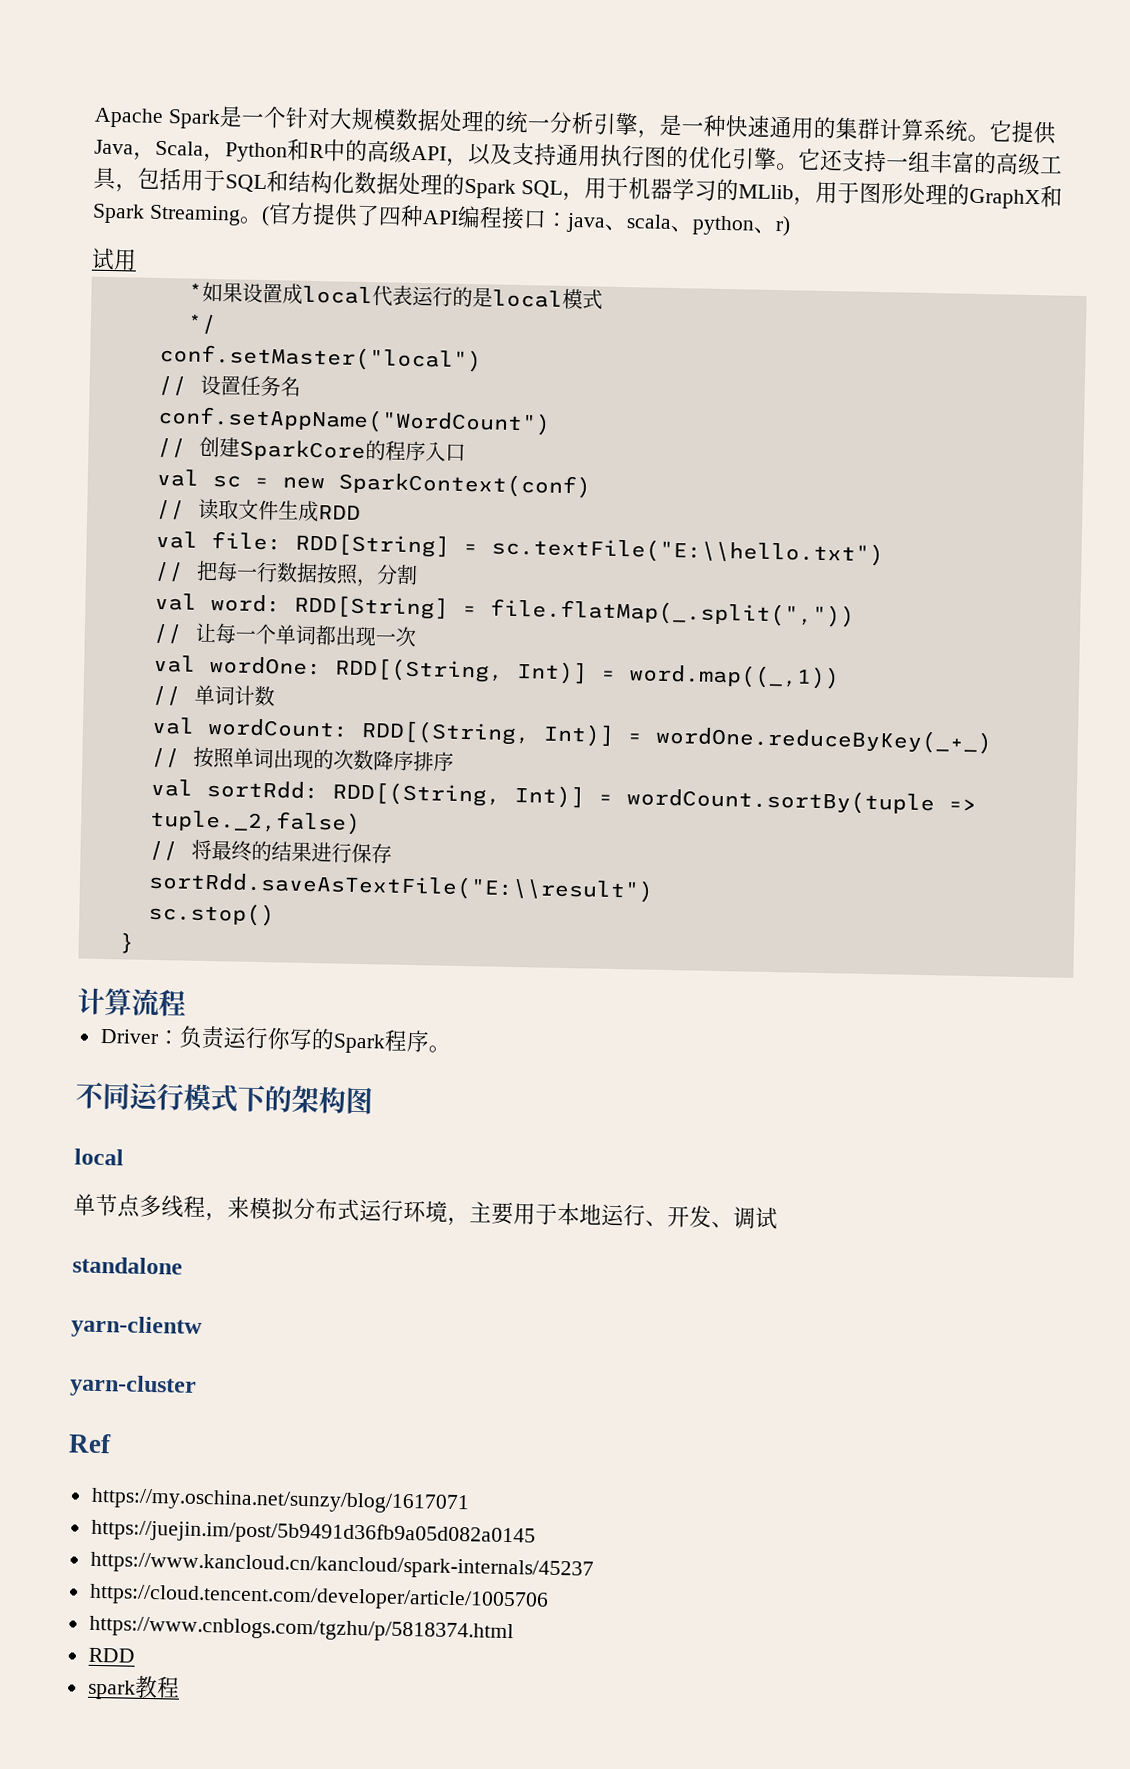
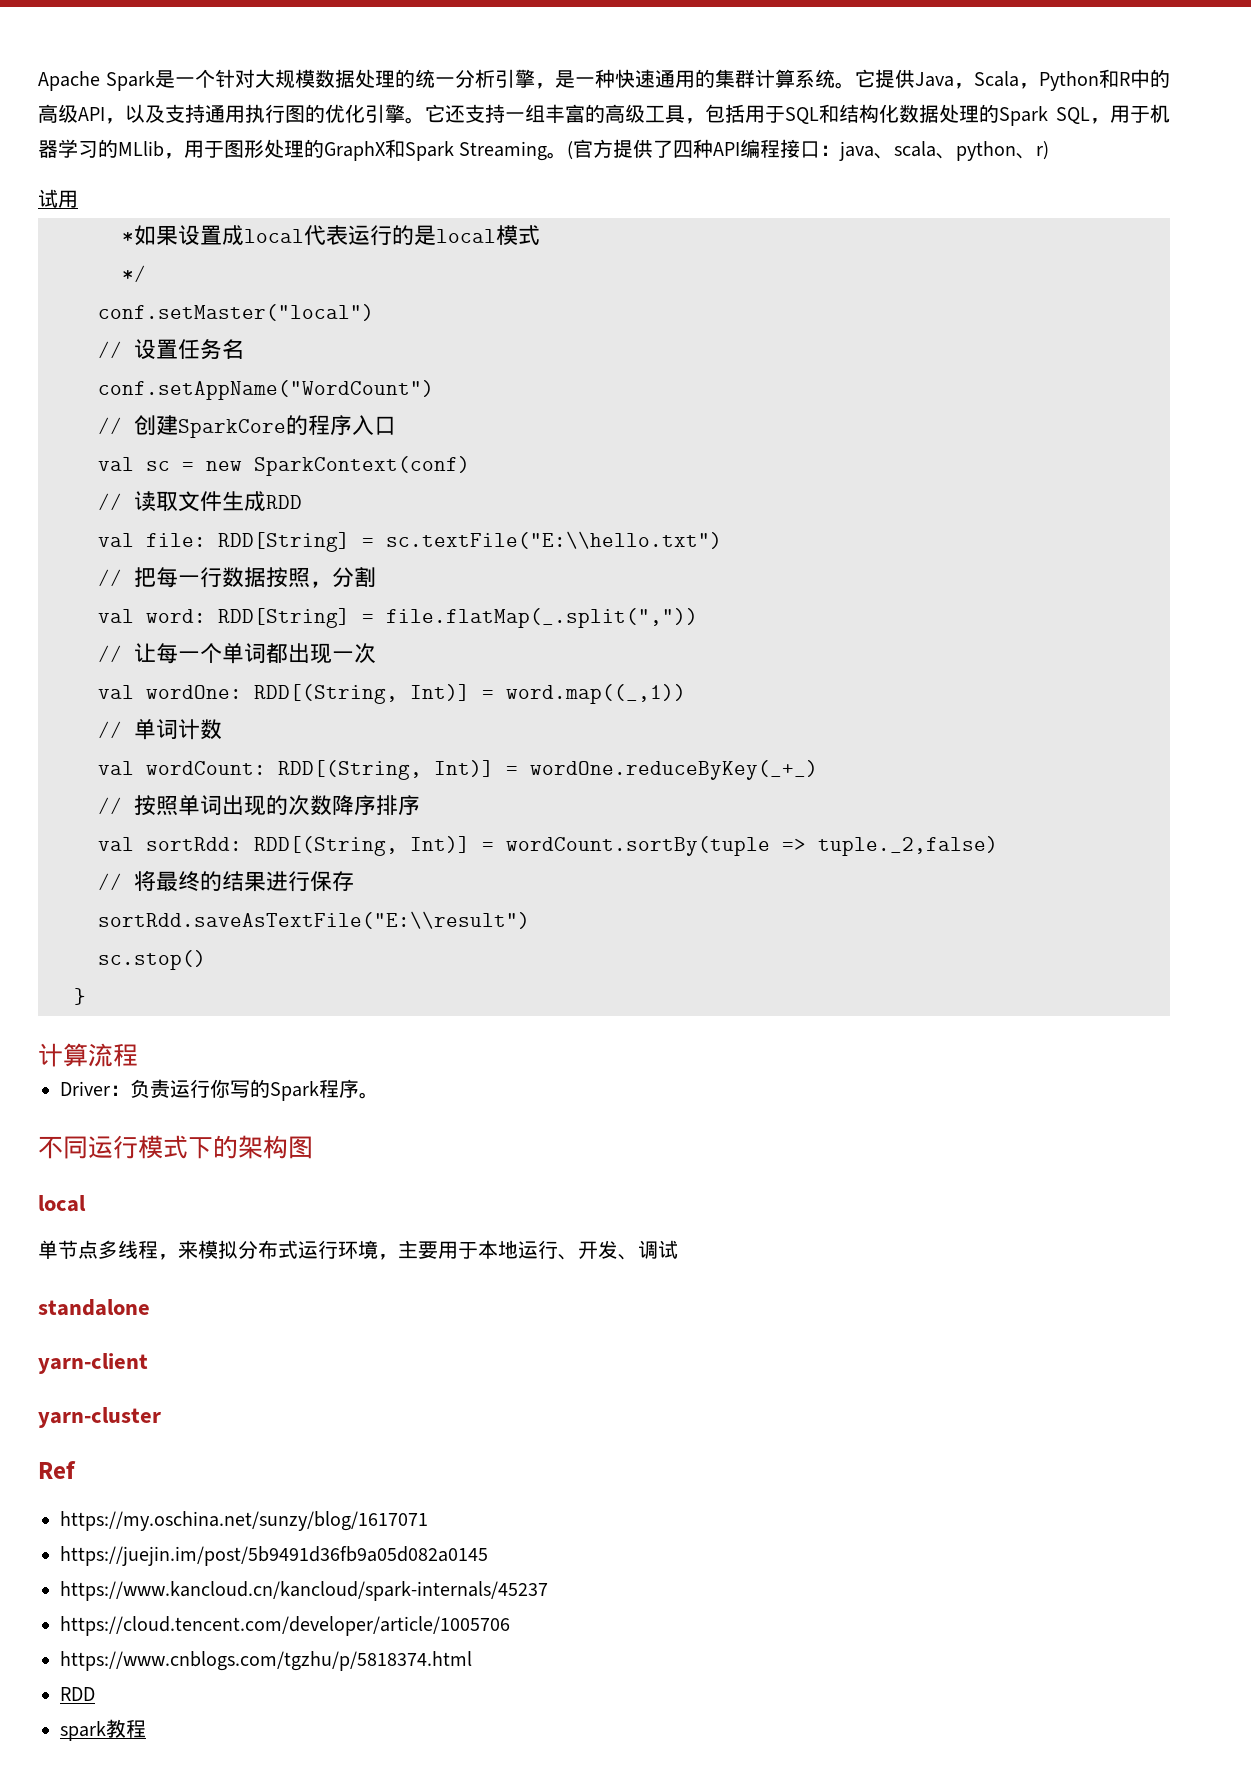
[71,1315,203,1339] yarn-clientw -> [38,1353,148,1374] yarn-client

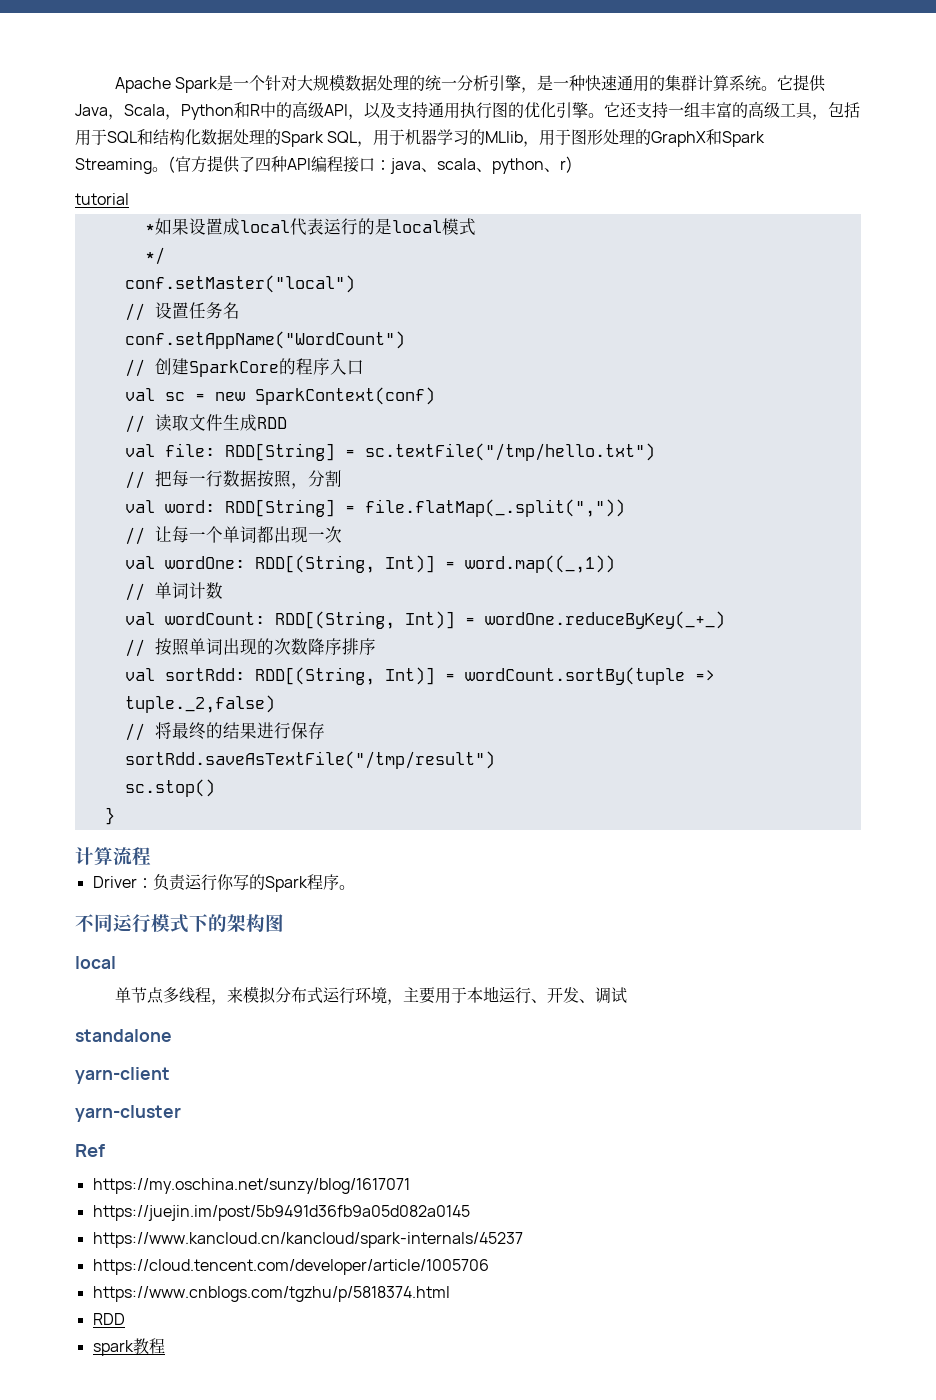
[38,189,78,208] 试用 -> [75,193,129,205] tutorial
[386,531,722,549] sc.textFile("E:\\hello.txt") -> [364,443,655,461] sc.textFile("/tmp/hello.txt")
[98,911,530,929] sortRdd.saveAsTextFile("E:\\result") -> [124,751,495,769] sortRdd.saveAsTextFile("/tmp/result")

